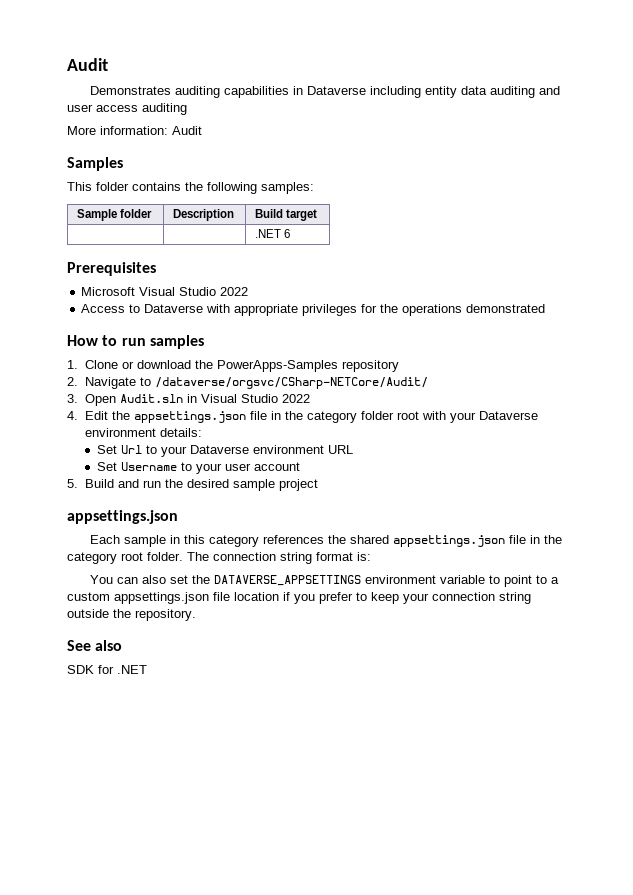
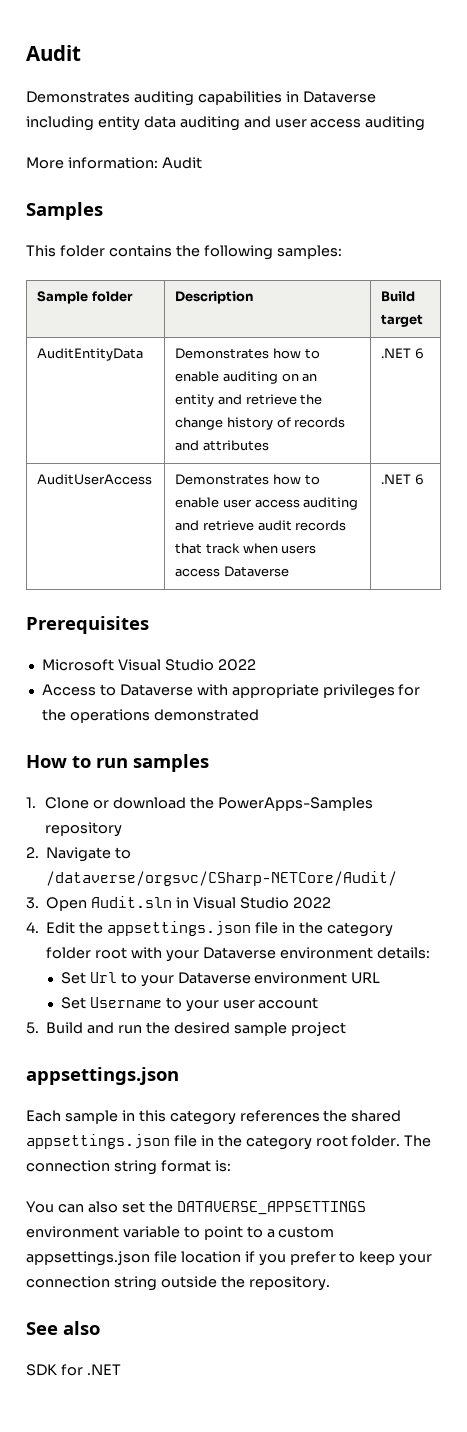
(318, 215) | -> [37,348,144,361] [175,348,320,359] [175,371,318,384] [175,394,323,407] [175,417,346,430] [175,440,269,451] [381,348,424,359] [37,474,153,485] [175,474,320,485] [175,497,359,510] [175,520,347,531] [175,543,317,554] [175,566,289,577] AuditEntityData | Demonstrates how to enable auditing on an entity and retrieve the change history of records and attributes | .NET 6 // AuditUserAccess | Demonstrates how to enable user access auditing and retrieve audit records that track when users access Dataverse

